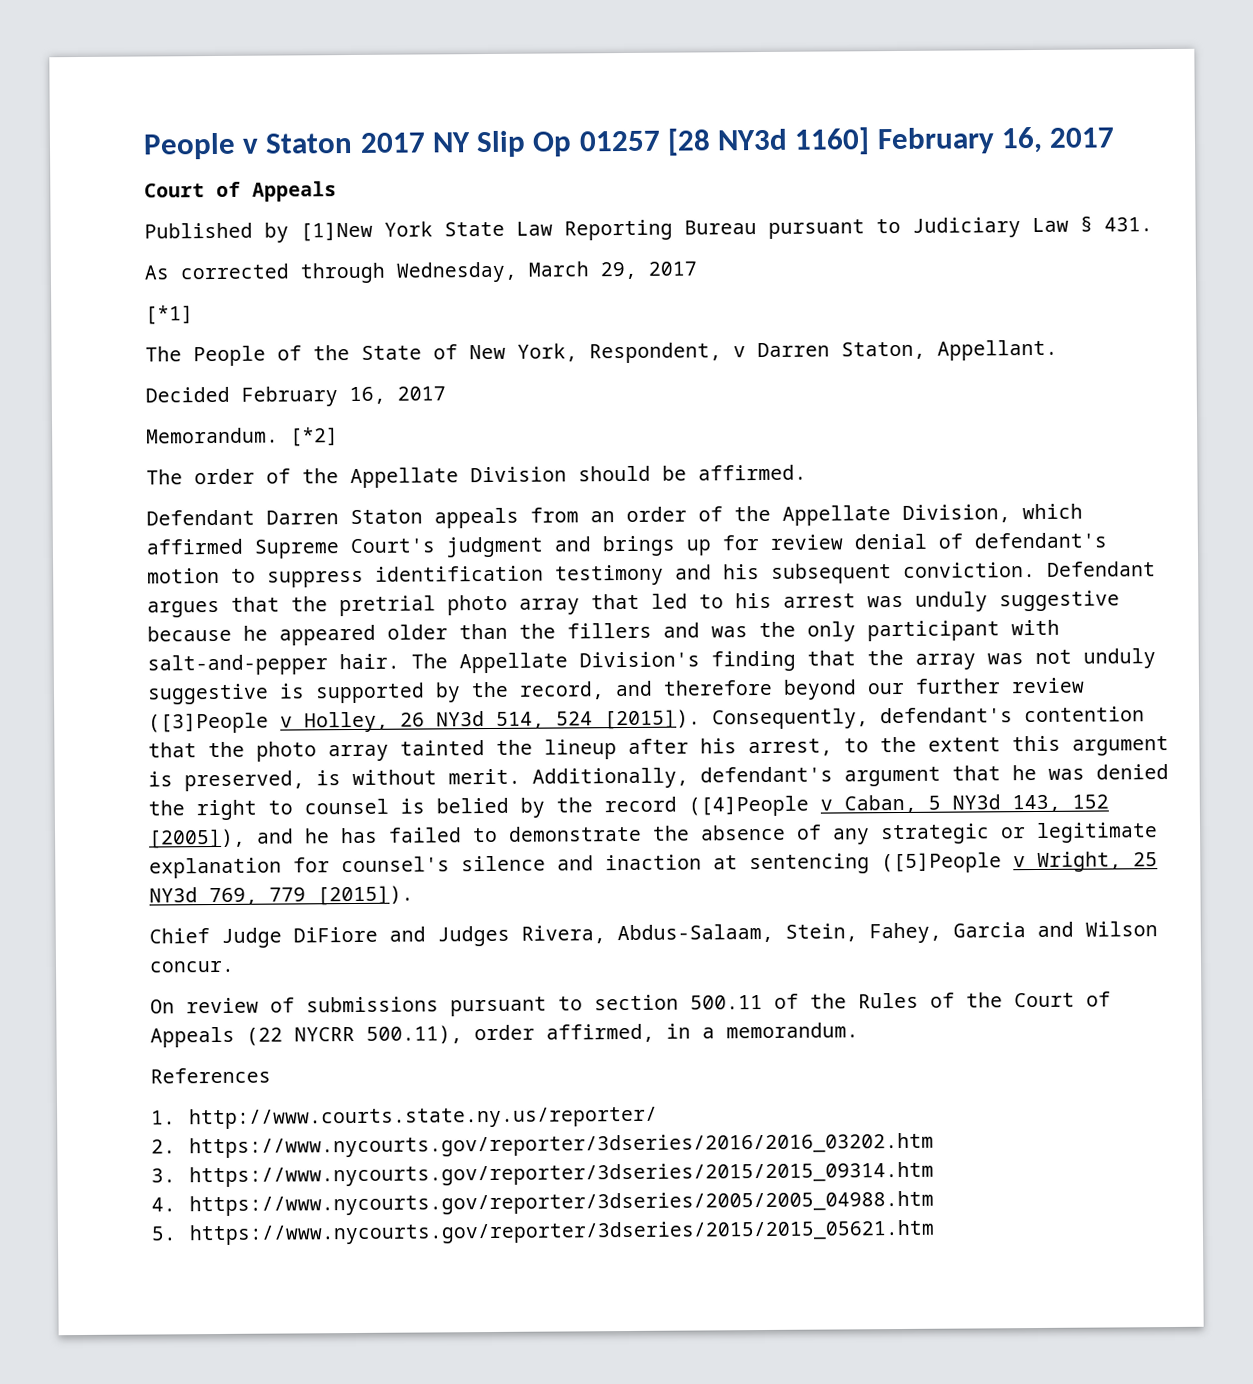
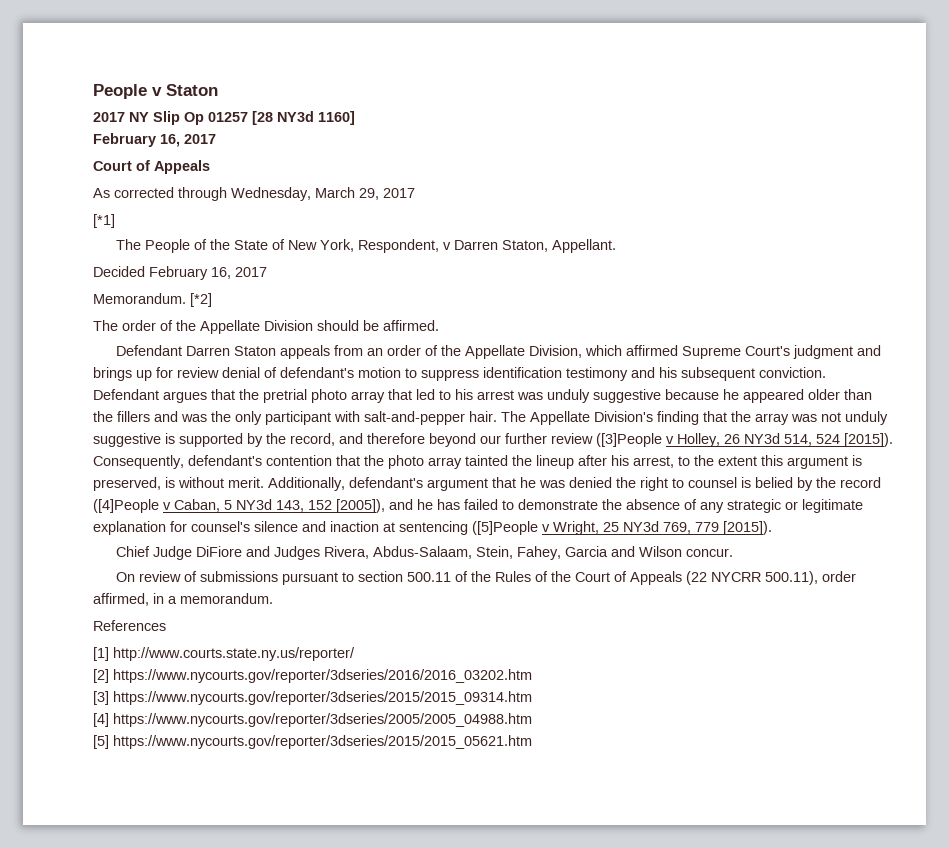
(354, 143) none -> (218, 90) //
(871, 141) none -> (355, 118) //
[144,216,1153,243] // Published by [1]New York State Law Reporting Bureau pursuant to Judiciary Law § 431. -> (210, 167) none
[151,1110,176,1125] 1. -> [93,647,109,661] [1]
[151,1139,176,1154] 2. -> [93,669,109,683] [2]
[151,1168,176,1183] 3. -> [93,691,109,705] [3]
[151,1197,176,1212] 4. -> [93,713,109,727] [4]
[151,1226,177,1241] 5. -> [93,735,109,749] [5]

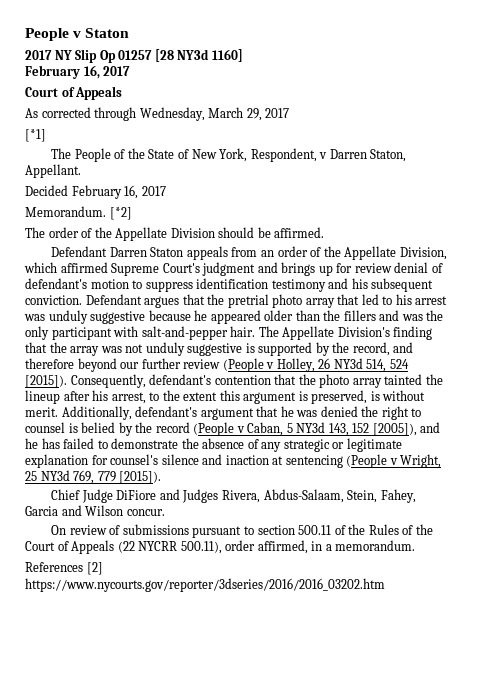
[596,433,662,447] ([3]People -> [222,358,264,372] (People
[93,499,159,513] ([4]People -> [193,422,235,436] (People
[472,521,538,535] ([5]People -> [346,454,388,468] (People
[93,647,355,661] // [1] http://www.courts.state.ny.us/reporter/ // -> (83, 567) none
[93,691,532,705] [93,713,532,727] [93,735,532,749] // [3] https://www.nycourts.gov/reporter/3dseries/2015/2015_09314.htm // [4] https://www.nycourts.gov/reporter/3dseries/2005/2005_04988.htm // [5] https://www.nycourts.gov/reporter/3dseries/2015/2015_05621.htm -> (385, 585) none

